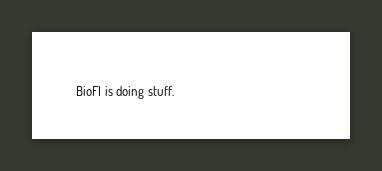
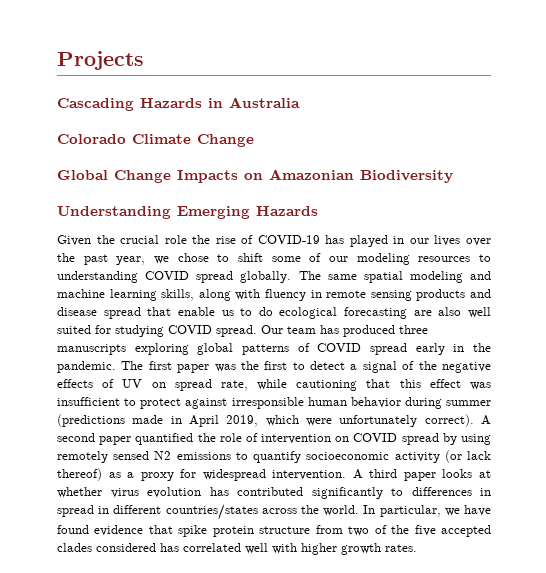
[76,86,174,99] BioFI is doing stuff. -> [57,51,144,70] [57,97,300,111] [57,134,254,147] [57,169,453,183] [57,206,318,219] [57,235,492,247] [57,253,492,265] [57,271,491,283] [57,289,492,301] [57,307,491,319] [57,325,428,337] [57,343,492,355] [57,361,491,373] [57,379,492,391] [57,397,491,409] [57,414,491,427] [57,433,492,445] [57,450,492,463] [57,468,492,481] [57,487,491,499] [57,504,491,520] [57,525,491,537] [57,543,417,555] Projects // Cascading Hazards in Australia // Colorado Climate Change // Global Change Impacts on Amazonian Biodiversity // Understanding Emerging Hazards // Given the crucial role the rise of COVID-19 has played in our lives over the past year, we chose to shift some of our modeling resources to understanding COVID spread globally. The same spatial modeling and machine learning skills, along with fluency in remote sensing products and disease spread that enable us to do ecological forecasting are also well suited for studying COVID spread. Our team has produced three manuscripts exploring global patterns of COVID spread early in the pandemic. The first paper was the first to detect a signal of the negative effects of UV on spread rate, while cautioning that this effect was insufficient to protect against irresponsible human behavior during summer (predictions made in April 2019, which were unfortunately correct). A second paper quantified the role of intervention on COVID spread by using remotely sensed N2 emissions to quantify socioeconomic activity (or lack thereof) as a proxy for widespread intervention. A third paper looks at whether virus evolution has contributed significantly to differences in spread in different countries/states across the world. In particular, we have found evidence that spike protein structure from two of the five accepted clades considered has correlated well with higher growth rates.

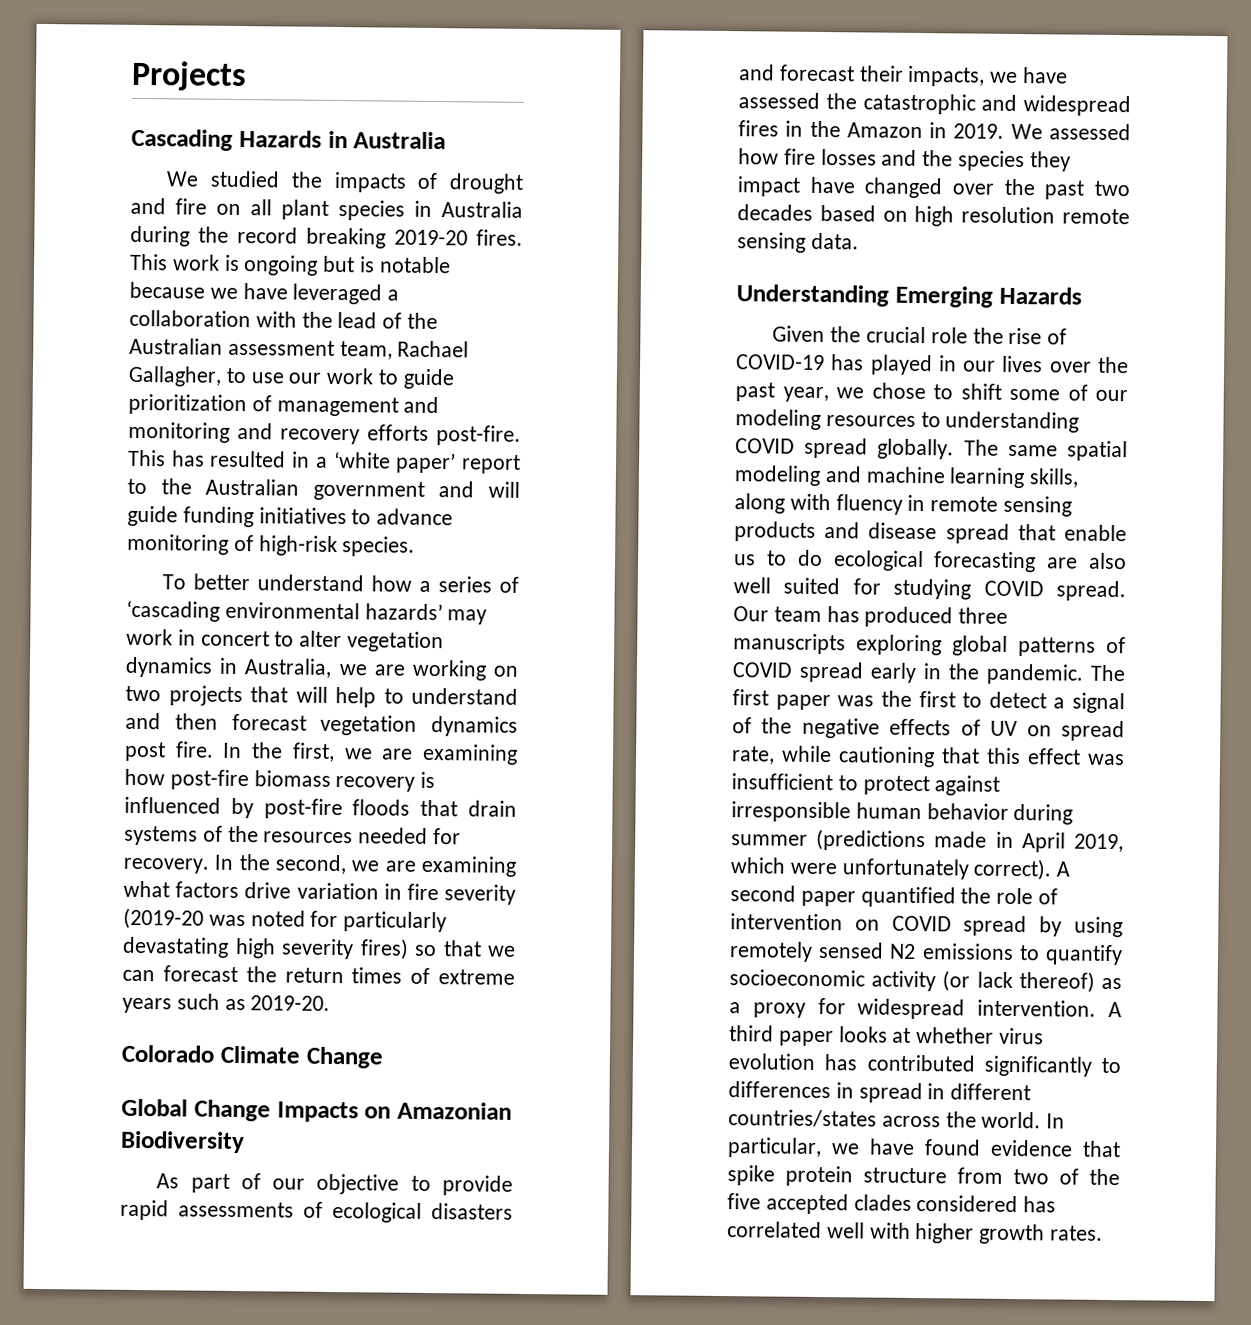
(300, 102) none -> [166,170,524,194] [130,197,523,221] [130,225,523,249] [130,253,451,276] [129,281,400,305] [129,309,439,330] [129,337,470,360] [128,365,455,390] [128,393,440,417] [128,421,521,446] [127,449,522,474] [127,478,520,501] [127,505,454,528] [127,533,416,557] [162,573,520,593] [126,600,488,625] [126,628,445,653] [125,656,518,681] [125,685,518,708] [125,712,518,737] [124,741,519,765] [124,768,436,792] [124,796,518,820] [124,825,462,846] [123,854,516,877] [123,880,516,905] [123,907,448,933] [122,936,516,960] [122,965,515,985] [122,993,331,1014] // We studied the impacts of drought and fire on all plant species in Australia during the record breaking 2019-20 fires. This work is ongoing but is notable because we have leveraged a collaboration with the lead of the Australian assessment team, Rachael Gallagher, to use our work to guide prioritization of management and monitoring and recovery efforts post-fire. This has resulted in a ‘white paper’ report to the Australian government and will guide funding initiatives to advance monitoring of high-risk species. // To better understand how a series of ‘cascading environmental hazards’ may work in concert to alter vegetation dynamics in Australia, we are working on two projects that will help to understand and then forecast vegetation dynamics post fire. In the first, we are examining how post-fire biomass recovery is influenced by post-fire floods that drain systems of the resources needed for recovery. In the second, we are examining what factors drive variation in fire severity (2019-20 was noted for particularly devastating high severity fires) so that we can forecast the return times of extreme years such as 2019-20.
(453, 176) none -> [156,1173,513,1196] [120,1199,513,1223] [739,64,1069,87] [738,92,1131,117] [738,120,1131,141] [738,148,1071,172] [737,176,1130,200] [737,204,1130,227] [737,232,859,253] // As part of our objective to provide rapid assessments of ecological disasters and forecast their impacts, we have assessed the catastrophic and widespread fires in the Amazon in 2019. We assessed how fire losses and the species they impact have changed over the past two decades based on high resolution remote sensing data.

